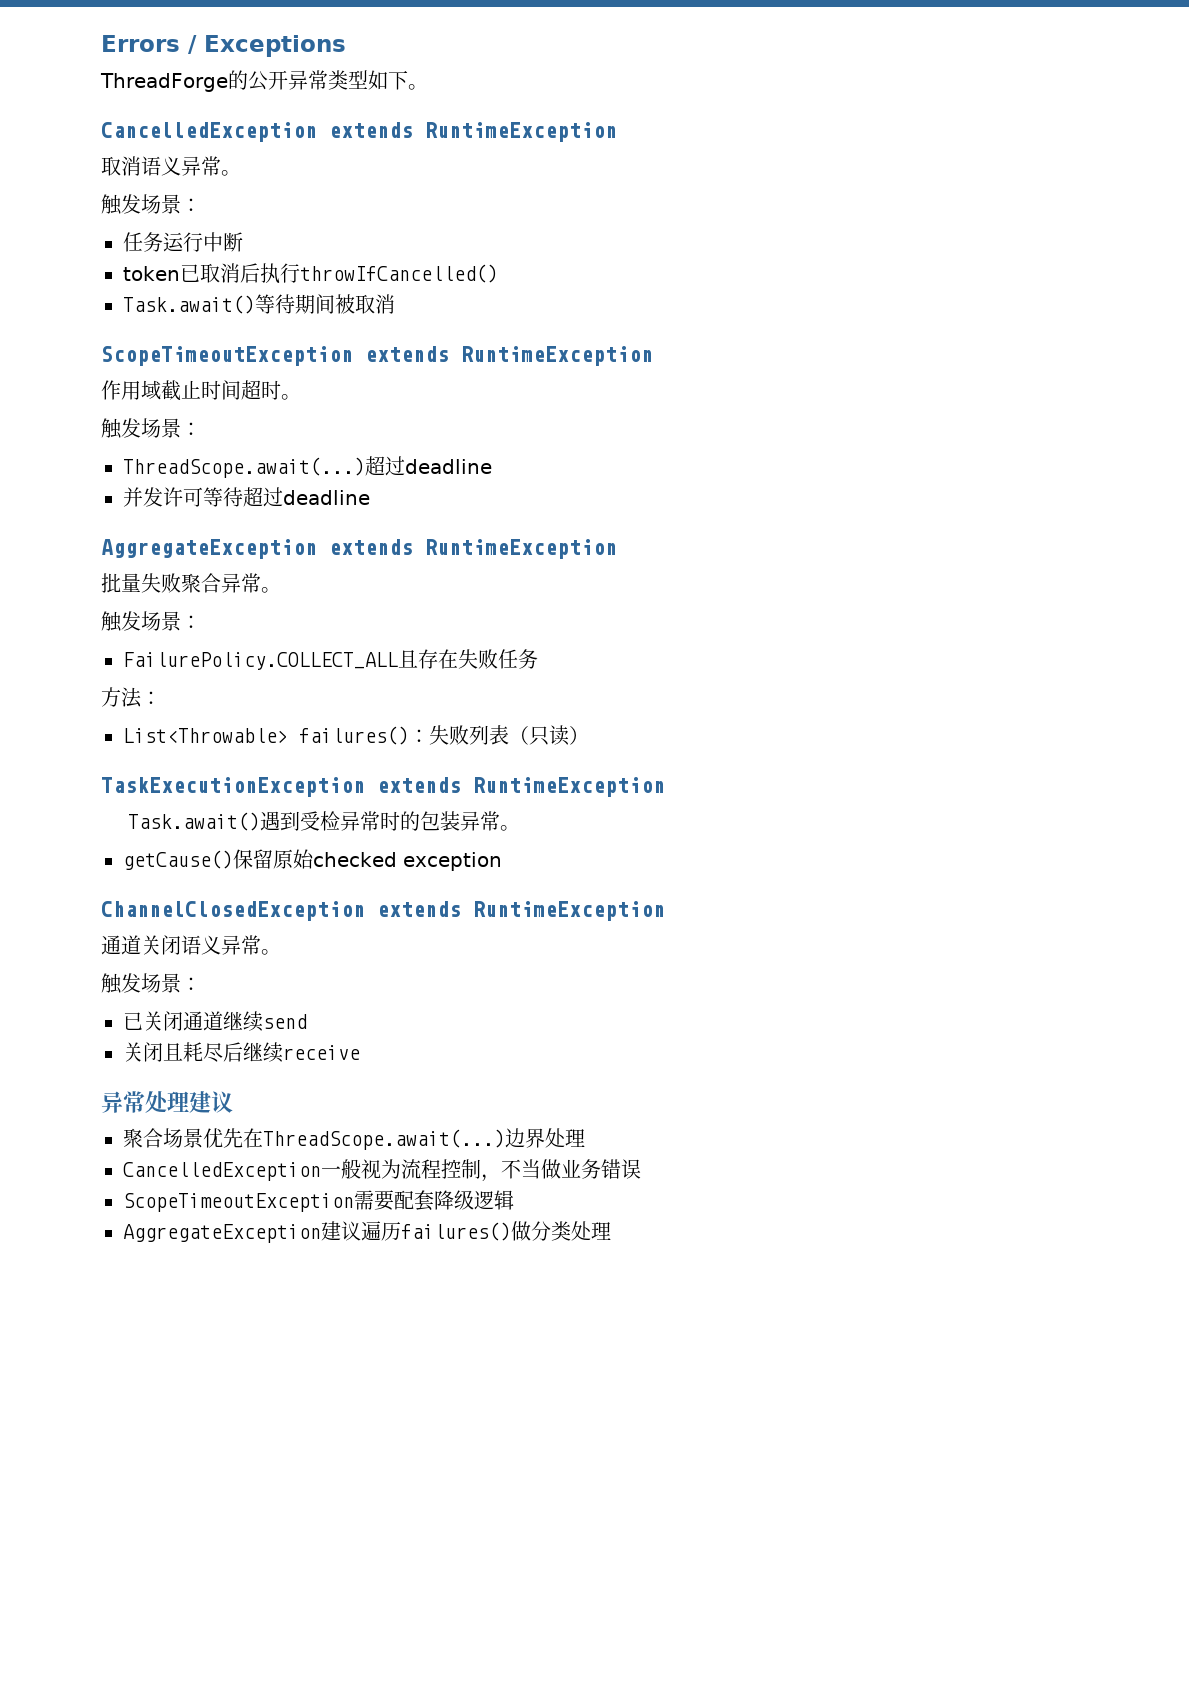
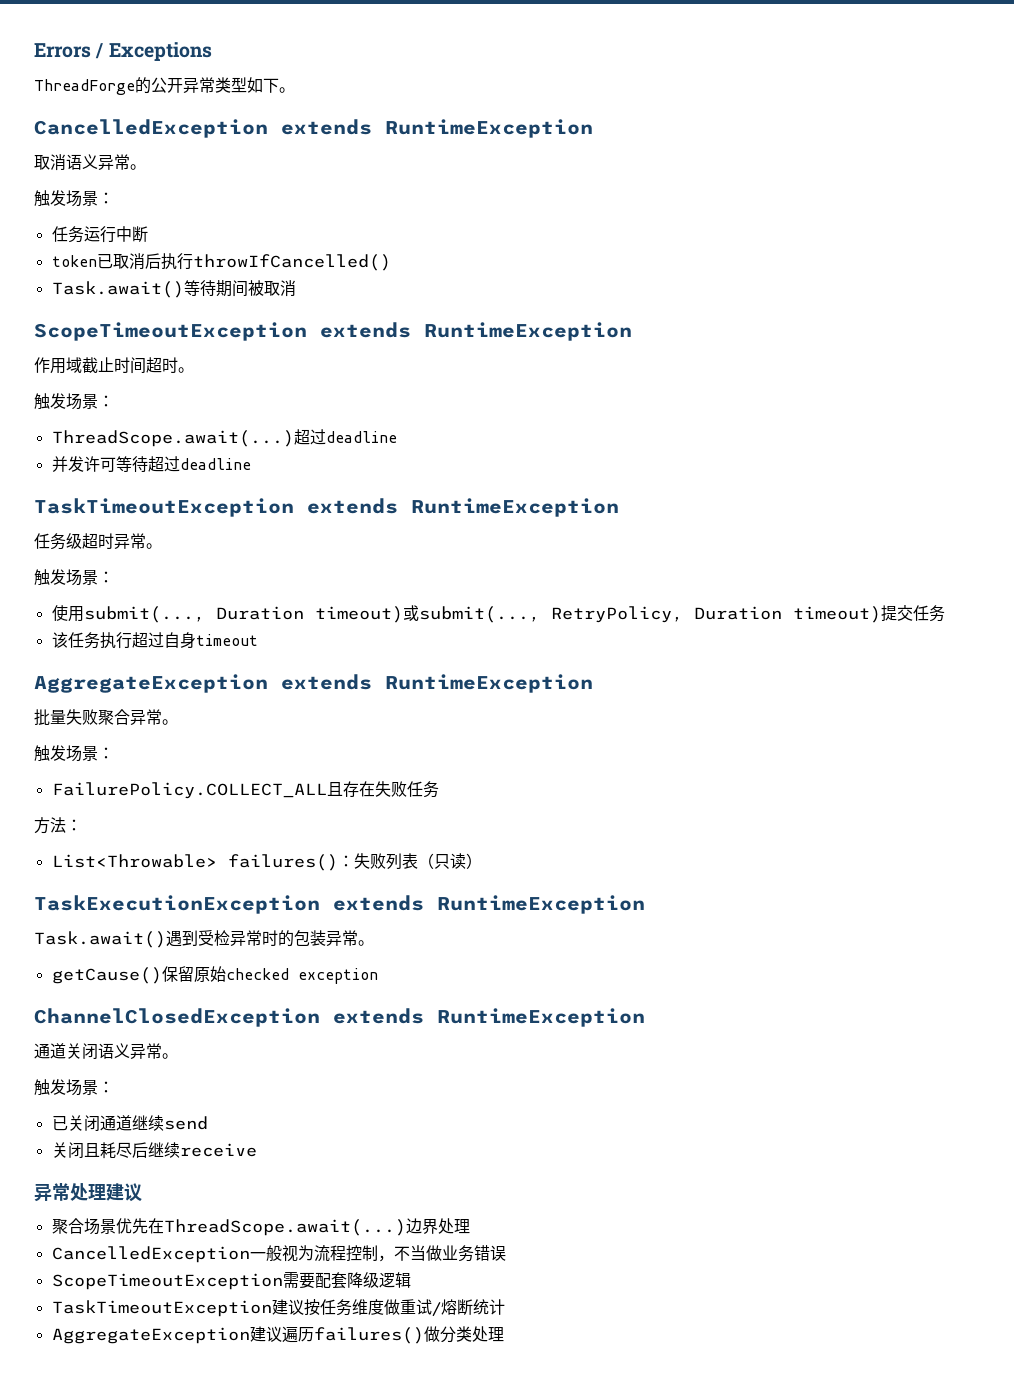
(370, 497) none -> [34,498,619,517] [34,533,162,550] [34,569,114,586] [51,605,945,623] [51,632,258,649] // TaskTimeoutException extends RuntimeException // 任务级超时异常。 // 触发场景： // 使用submit(..., Duration timeout)或submit(..., RetryPolicy, Duration timeout)提交任务 // 该任务执行超过自身timeout
(514, 1200) none -> [51,1299,505,1317] // TaskTimeoutException建议按任务维度做重试/熔断统计

